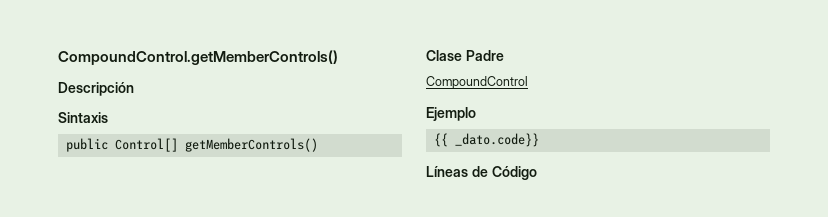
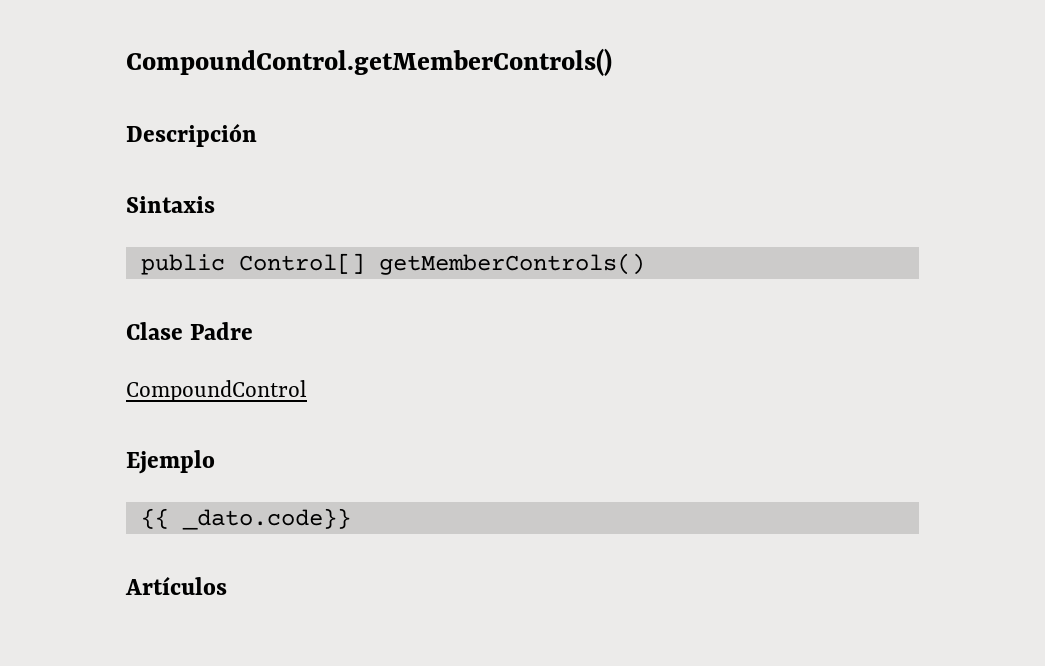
[426,166,537,180] Líneas de Código -> [125,576,227,595] Artículos

